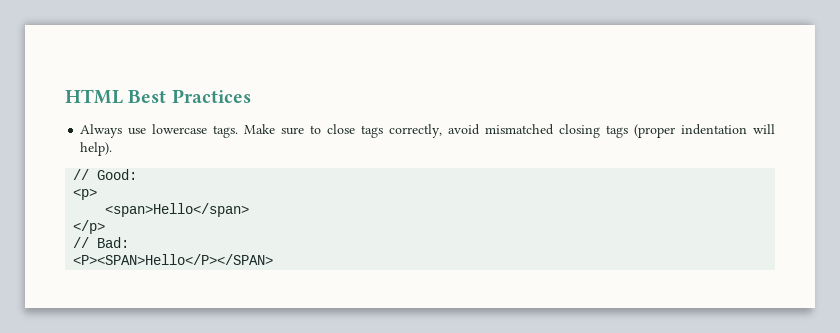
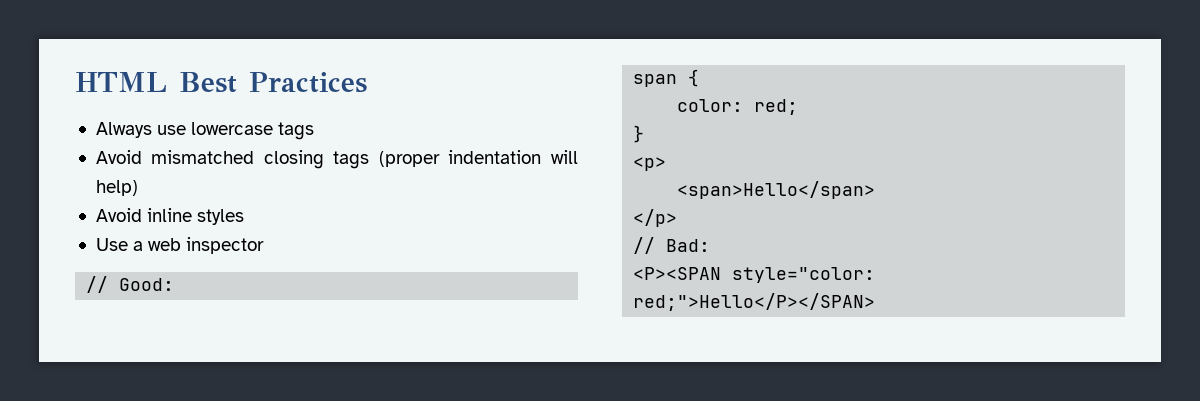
[213,124,481,138] tags. Make sure to close tags correctly, avoid -> [278,122,315,140] [95,150,142,164] tags // Avoid
[80,142,113,156] [73,169,138,180] help). // // Good: -> [95,180,138,196] [95,208,245,225] [95,237,265,254] [86,276,175,293] [633,69,700,87] [677,99,799,115] [633,125,645,143] help) // Avoid inline styles // Use a web inspector // // Good: // span { // color: red; // }
[73,254,274,265] <P><SPAN>Hello</P></SPAN> -> [633,267,876,283] [633,293,876,311] <P><SPAN style="color: red;">Hello</P></SPAN>

